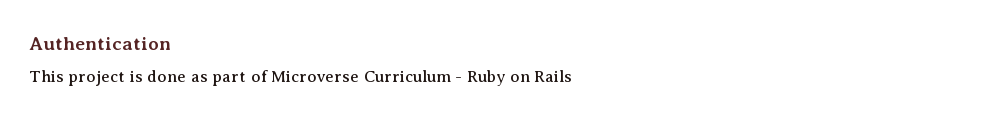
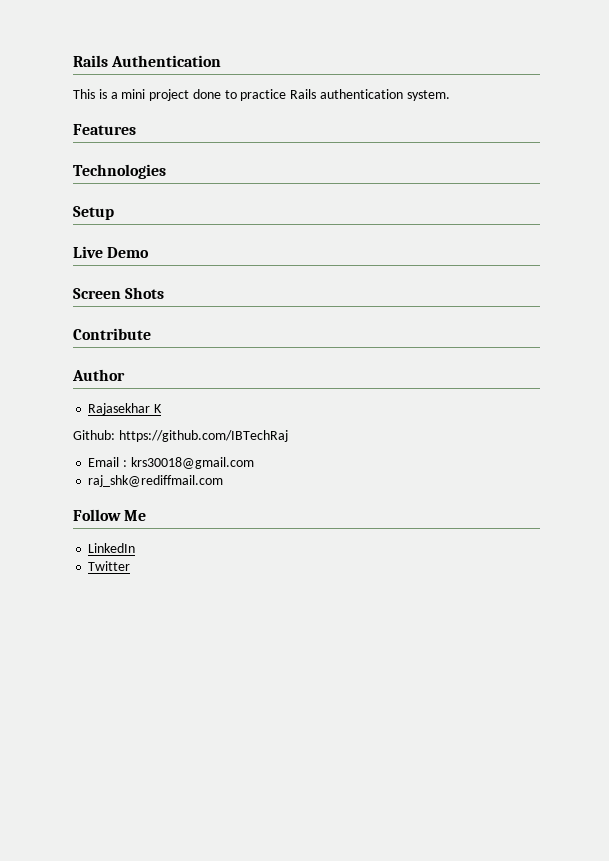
(29, 43) none -> [73,55,108,67] Rails
[68,70,573,86] project is done as part of Microverse Curriculum - Ruby on Rails -> [98,89,450,101] [73,124,136,135] [73,164,166,179] [73,206,114,220] [73,246,150,258] [73,287,165,299] [73,328,151,340] [72,369,125,381] [88,403,163,415] [73,430,288,442] [88,457,254,469] [88,475,224,487] [73,509,147,521] [88,543,136,553] [88,561,131,571] is a mini project done to practice Rails authentication system. // Features // Technologies // Setup // Live Demo // Screen Shots // Contribute // Author // Rajasekhar K // Github: https://github.com/IBTechRaj // Email : krs30018@gmail.com // raj_shk@rediffmail.com // Follow Me // LinkedIn // Twitter

